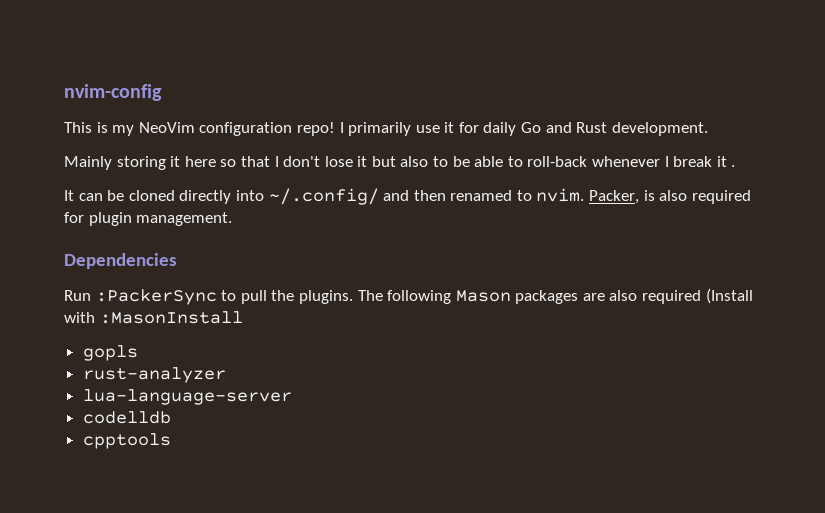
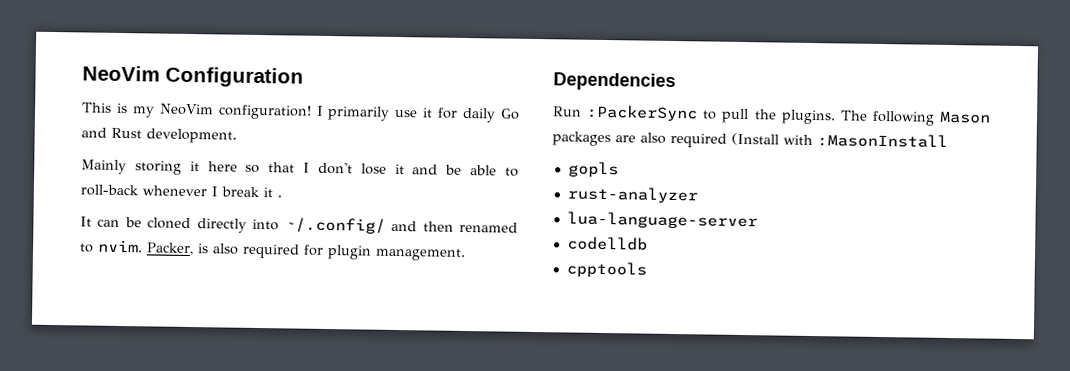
[64,84,162,101] nvim-config -> [82,65,304,88] NeoVim Configuration
[199,122,335,136] configuration repo! -> [217,104,312,120] configuration!
[371,156,449,167] but also to -> [412,164,439,175] and

